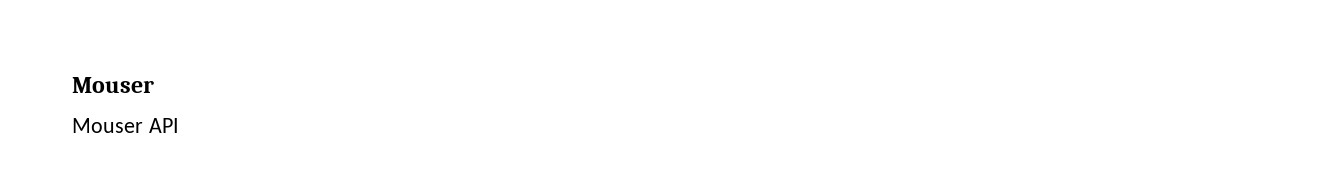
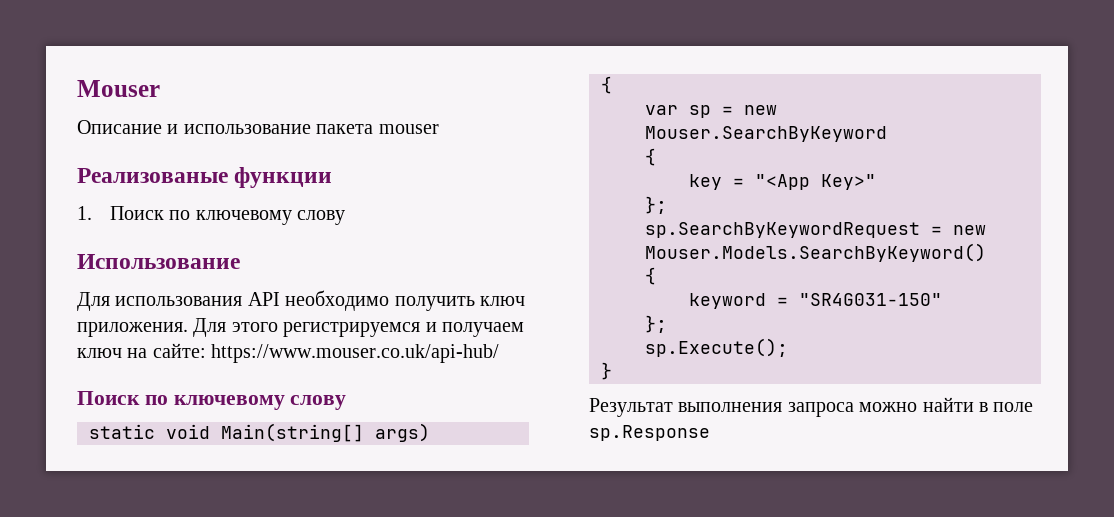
[72,118,179,133] Mouser API -> [77,120,439,134] [77,167,333,188] [77,206,346,225] [77,254,240,269] [77,290,525,311] [77,318,524,337] [77,343,500,363] [77,391,347,410] [89,423,430,442] [601,76,612,94] [645,105,777,118] [645,126,887,142] [645,148,656,166] [689,174,876,190] [645,196,667,214] [645,222,986,238] [645,243,986,262] [645,267,656,285] [689,293,942,309] [645,315,667,333] [645,338,788,357] [601,362,612,380] [589,397,1034,417] [589,425,710,441] Описание и использование пакета mouser // Реализованые функции // 1. Поиск по ключевому слову // Использование // Для использования API необходимо получить ключ приложения. Для этого регистрируемся и получаем ключ на сайте: https://www.mouser.co.uk/api-hub/ // Поиск по ключевому слову // static void Main(string[] args) // { // var sp = new Mouser.SearchByKeyword // { // key = "<App Key>" // }; // sp.SearchByKeywordRequest = new Mouser.Models.SearchByKeyword() // { // keyword = "SR4G031-150" // }; // sp.Execute(); // } // Результат выполнения запроса можно найти в поле sp.Response

